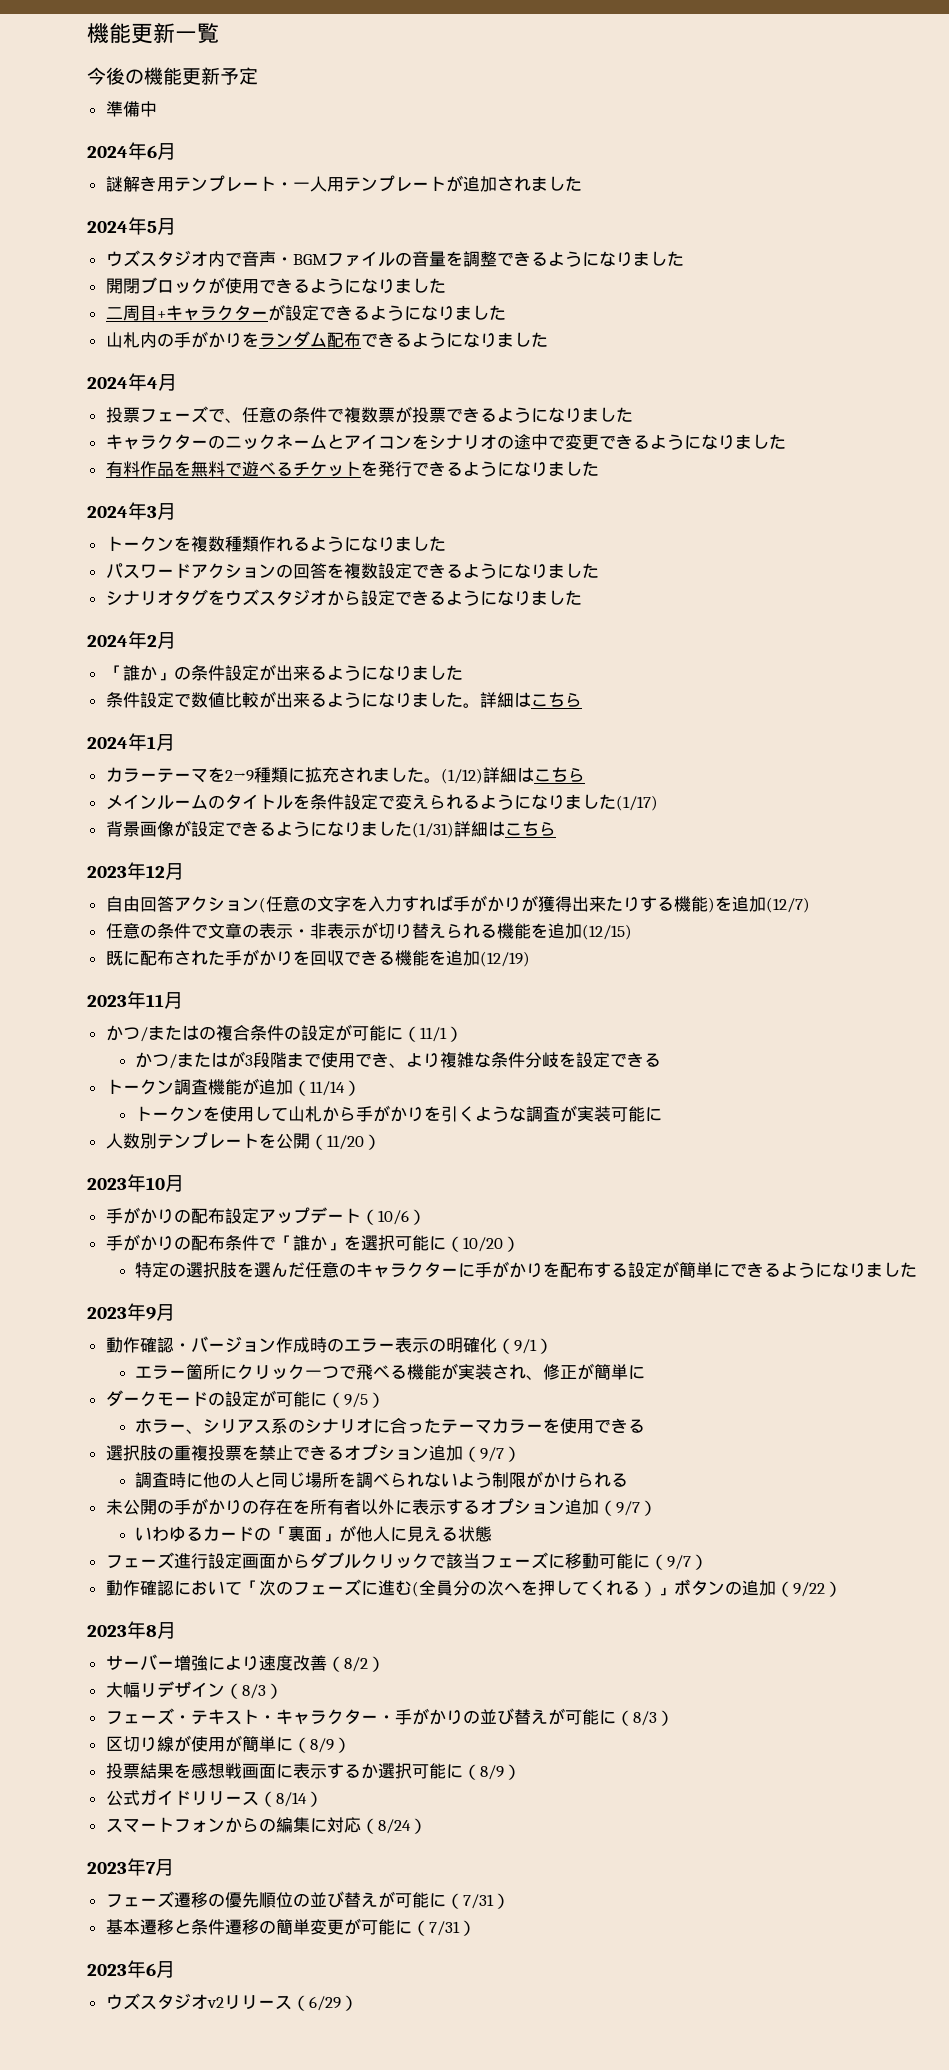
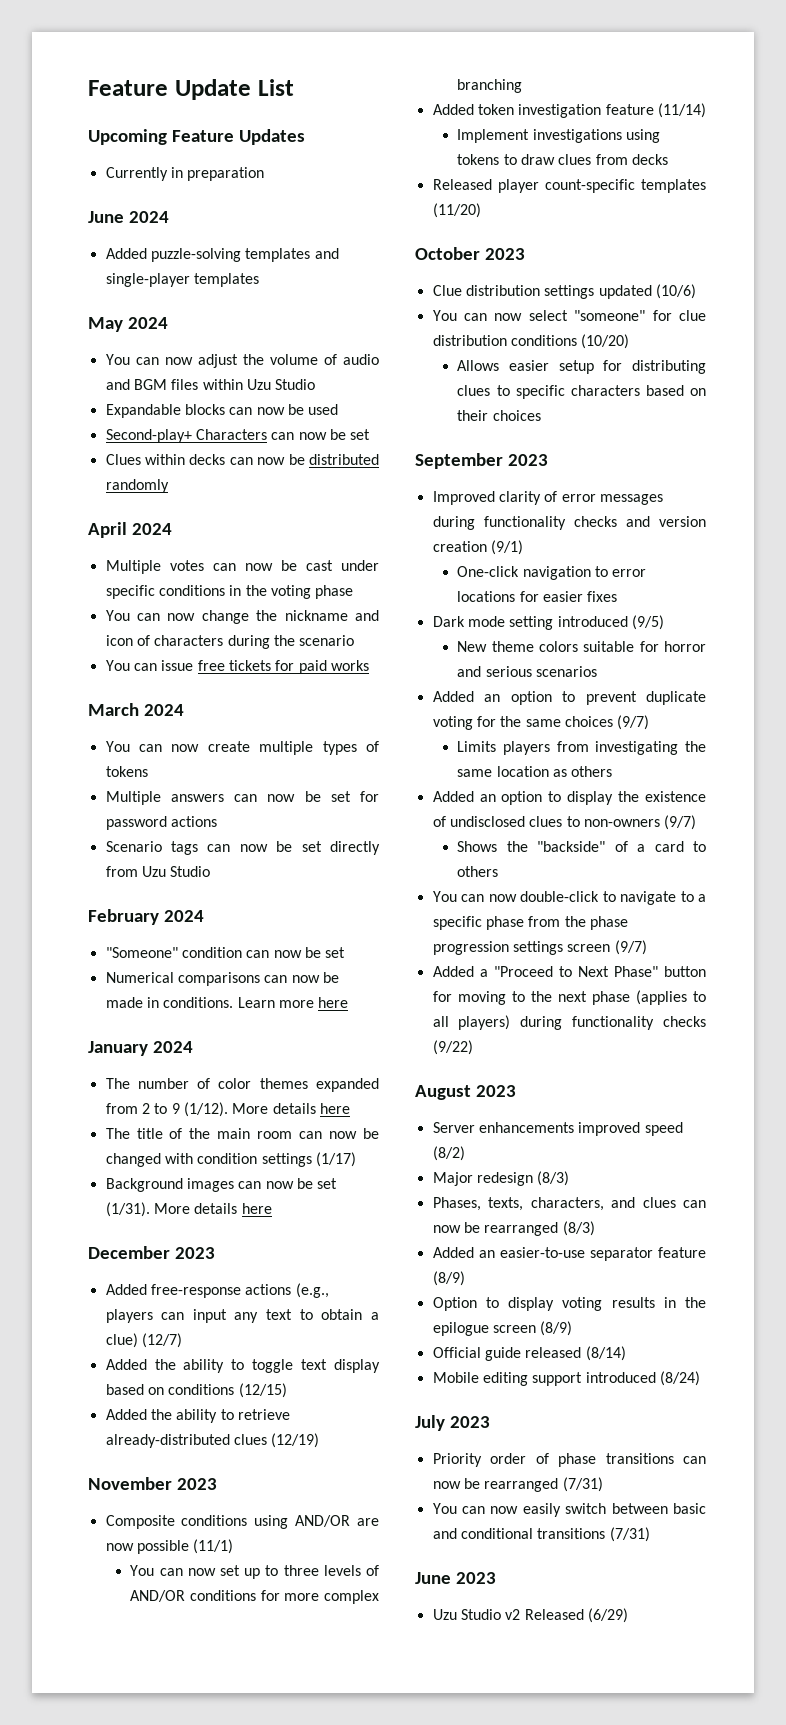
[87,23,219,44] [87,67,258,85] [105,101,157,117] [87,142,176,160] [105,175,582,192] [87,217,176,235] [105,250,684,267] [105,277,446,294] [105,304,506,321] [105,331,548,348] [87,373,177,391] [105,406,633,423] [105,434,786,450] [105,461,599,477] [87,502,176,520] [105,536,446,552] [105,563,599,579] [105,589,582,606] [87,631,176,649] [105,664,463,681] [105,691,582,708] [87,733,175,751] [105,767,585,784] [105,794,658,811] [105,820,556,838] [87,862,184,880] [105,895,810,913] [105,922,632,940] [105,949,480,966] 機能更新一覧 // 今後の機能更新予定 // 準備中 // 2024年6月 // 謎解き用テンプレート・一人用テンプレートが追加されました // 2024年5月 // ウズスタジオ内で音声・BGMファイルの音量を調整できるようになりました // 開閉ブロックが使用できるようになりました // 二周目+キャラクターが設定できるようになりました // 山札内の手がかりをランダム配布できるようになりました // 2024年4月 // 投票フェーズで、任意の条件で複数票が投票できるようになりました // キャラクターのニックネームとアイコンをシナリオの途中で変更できるようになりました // 有料作品を無料で遊べるチケットを発行できるようになりました // 2024年3月 // トークンを複数種類作れるようになりました // パスワードアクションの回答を複数設定できるようになりました // シナリオタグをウズスタジオから設定できるようになりました // 2024年2月 // 「誰か」の条件設定が出来るようになりました // 条件設定で数値比較が出来るようになりました。詳細はこちら // 2024年1月 // カラーテーマを2→9種類に拡充されました。(1/12)詳細はこちら // メインルームのタイトルを条件設定で変えられるようになりました(1/17) // 背景画像が設定できるようになりました(1/31)詳細はこちら // 2023年12月 // 自由回答アクション(任意の文字を入力すれば手がかりが獲得出来たりする機能)を追加(12/7) // 任意の条件で文章の表示・非表示が切り替えられる機能を追加(12/15) // 既に配布された手がかりを回収できる機能を追加 -> [88,79,294,100] [88,129,305,145] [105,167,265,181] [88,211,169,223] [105,248,339,262] [105,273,259,287] [88,317,168,332] [105,354,379,368] [105,379,316,390] [105,404,339,418] [105,429,371,443] [105,454,379,465] [105,479,169,493] [88,522,172,538] [105,560,379,574] [105,585,354,599] [105,610,379,624] [105,635,355,649] [105,660,369,674] [88,703,184,716] [105,741,379,755] [105,766,148,777] [105,791,379,805] [105,816,217,830] [105,841,380,855] [105,866,211,877] [88,909,204,925] [105,947,346,958] [105,972,339,986] [105,997,349,1008] [88,1041,193,1056] [105,1078,379,1092] [105,1102,350,1117] [105,1128,380,1139] [105,1152,356,1167] [105,1178,338,1192] [105,1202,272,1217] [88,1246,215,1259] [105,1283,329,1298] [105,1309,379,1323] [105,1333,182,1348] [105,1359,380,1373] [105,1383,287,1398] [105,1409,290,1423] [105,1434,267,1448] Feature Update List // Upcoming Feature Updates // Currently in preparation // June 2024 // Added puzzle-solving templates and single-player templates // May 2024 // You can now adjust the volume of audio and BGM files within Uzu Studio // Expandable blocks can now be used // Second-play+ Characters can now be set // Clues within decks can now be distributed randomly // April 2024 // Multiple votes can now be cast under specific conditions in the voting phase // You can now change the nickname and icon of characters during the scenario // You can issue free tickets for paid works // March 2024 // You can now create multiple types of tokens // Multiple answers can now be set for password actions // Scenario tags can now be set directly from Uzu Studio // February 2024 // "Someone" condition can now be set // Numerical comparisons can now be made in conditions. Learn more here // January 2024 // The number of color themes expanded from 2 to 9 (1/12). More details here // The title of the main room can now be changed with condition settings (1/17) // Background images can now be set (1/31). More details here // December 2023 // Added free-response actions (e.g., players can input any text to obtain a clue) (12/7) // Added the ability to toggle text display based on conditions (12/15) // Added the ability to retrieve already-distributed clues
[87,991,183,1009] [105,1024,463,1042] [134,1051,661,1069] [105,1078,361,1096] [134,1105,662,1122] [105,1132,381,1150] [87,1174,184,1192] [105,1207,426,1225] [105,1234,520,1252] [134,1261,917,1278] [87,1303,175,1321] [105,1336,553,1354] [134,1363,645,1380] [105,1390,385,1408] [134,1418,645,1434] [105,1444,521,1462] [134,1471,628,1488] [105,1498,657,1516] [134,1525,492,1542] [105,1552,708,1570] [105,1579,842,1597] [87,1621,176,1639] [105,1654,385,1672] [105,1681,283,1699] [105,1708,674,1726] [105,1735,351,1753] [105,1763,521,1780] [105,1789,323,1807] [105,1817,427,1834] [87,1858,174,1876] [105,1891,510,1909] [105,1918,476,1936] [87,1960,175,1978] [105,1993,358,2011] 2023年11月 // かつ/またはの複合条件の設定が可能に（11/1） // かつ/またはが3段階まで使用でき、より複雑な条件分岐を設定できる // トークン調査機能が追加（11/14） // トークンを使用して山札から手がかりを引くような調査が実装可能に // 人数別テンプレートを公開（11/20） // 2023年10月 // 手がかりの配布設定アップデート（10/6） // 手がかりの配布条件で「誰か」を選択可能に（10/20） // 特定の選択肢を選んだ任意のキャラクターに手がかりを配布する設定が簡単にできるようになりました // 2023年9月 // 動作確認・バージョン作成時のエラー表示の明確化（9/1） // エラー箇所にクリック一つで飛べる機能が実装され、修正が簡単に // ダークモードの設定が可能に（9/5） // ホラー、シリアス系のシナリオに合ったテーマカラーを使用できる // 選択肢の重複投票を禁止できるオプション追加（9/7） // 調査時に他の人と同じ場所を調べられないよう制限がかけられる // 未公開の手がかりの存在を所有者以外に表示するオプション追加（9/7） // いわゆるカードの「裏面」が他人に見える状態 // フェーズ進行設定画面からダブルクリックで該当フェーズに移動可能に（9/7） // 動作確認において「次のフェーズに進む(全員分の次へを押してくれる）」ボタンの追加（9/22） // 2023年8月 // サーバー増強により速度改善（8/2） // 大幅リデザイン（8/3） // フェーズ・テキスト・キャラクター・手がかりの並び替えが可能に（8/3） // 区切り線が使用が簡単に（8/9） // 投票結果を感想戦画面に表示するか選択可能に（8/9） // 公式ガイドリリース（8/14） // スマートフォンからの編集に対応（8/24） // 2023年7月 // フェーズ遷移の優先順位の並び替えが可能に（7/31） // 基本遷移と条件遷移の簡単変更が可能に（7/31） // 2023年6月 // ウズスタジオv2リリース（6/29） -> [88,1477,217,1490] [105,1515,379,1529] [105,1539,234,1554] [130,1565,379,1579] [130,1590,379,1604] [457,79,523,93] [432,103,706,118] [457,129,661,143] [457,154,669,165] [432,179,706,193] [432,203,481,218] [415,247,525,260] [432,284,696,299] [432,310,706,321] [432,334,630,349] [457,360,706,374] [457,385,706,399] [457,410,541,421] [415,453,548,469] [432,491,663,505] [432,516,706,530] [432,540,523,555] [457,566,647,580] [457,591,618,602] [432,615,664,630] [457,641,706,652] [457,666,598,677] [432,691,706,705] [432,715,650,730] [457,741,706,755] [457,766,613,777] [432,791,706,805] [432,815,697,830] [457,841,706,852] [457,866,499,877] [432,891,706,905] [432,916,628,930] [432,940,647,955] [432,966,706,977] [432,990,706,1005] [432,1015,706,1030] [432,1040,473,1055] [415,1085,516,1100] [432,1122,683,1136] [432,1146,465,1161] [432,1171,570,1186] [432,1197,706,1211] [432,1221,595,1236] [432,1247,706,1261] [432,1271,465,1286] [432,1297,706,1311] [432,1321,573,1336] [432,1346,626,1361] [432,1371,700,1386] [415,1415,490,1431] [432,1453,706,1467] [432,1477,603,1492] [432,1503,706,1517] [432,1527,650,1542] [415,1572,496,1584] [432,1608,628,1623] November 2023 // Composite conditions using AND/OR are now possible (11/1) // You can now set up to three levels of AND/OR conditions for more complex branching // Added token investigation feature (11/14) // Implement investigations using tokens to draw clues from decks // Released player count-specific templates (11/20) // October 2023 // Clue distribution settings updated (10/6) // You can now select "someone" for clue distribution conditions (10/20) // Allows easier setup for distributing clues to specific characters based on their choices // September 2023 // Improved clarity of error messages during functionality checks and version creation (9/1) // One-click navigation to error locations for easier fixes // Dark mode setting introduced (9/5) // New theme colors suitable for horror and serious scenarios // Added an option to prevent duplicate voting for the same choices (9/7) // Limits players from investigating the same location as others // Added an option to display the existence of undisclosed clues to non-owners (9/7) // Shows the "backside" of a card to others // You can now double-click to navigate to a specific phase from the phase progression settings screen (9/7) // Added a "Proceed to Next Phase" button for moving to the next phase (applies to all players) during functionality checks (9/22) // August 2023 // Server enhancements improved speed (8/2) // Major redesign (8/3) // Phases, texts, characters, and clues can now be rearranged (8/3) // Added an easier-to-use separator feature (8/9) // Option to display voting results in the epilogue screen (8/9) // Official guide released (8/14) // Mobile editing support introduced (8/24) // July 2023 // Priority order of phase transitions can now be rearranged (7/31) // You can now easily switch between basic and conditional transitions (7/31) // June 2023 // Uzu Studio v2 Released (6/29)

